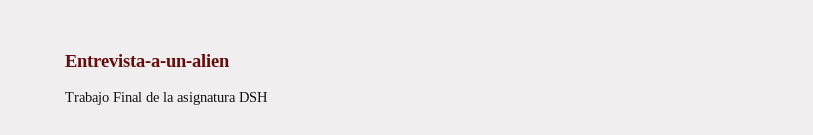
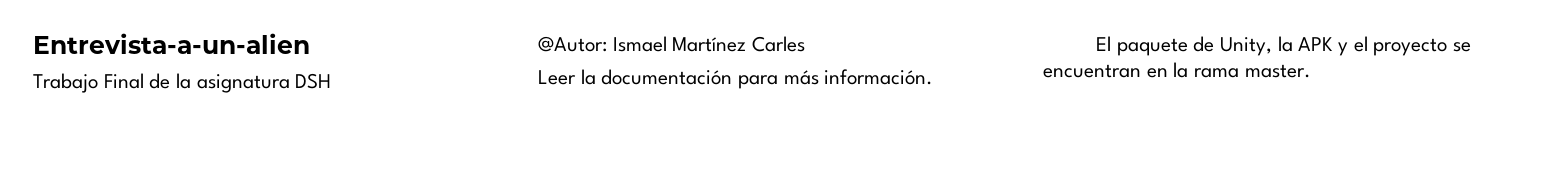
(268, 97) none -> [538,36,806,52] [538,69,934,89] [1095,36,1471,56] [1043,62,1311,78] // @Autor: Ismael Martínez Carles // Leer la documentación para más información. // El paquete de Unity, la APK y el proyecto se encuentran en la rama master.

